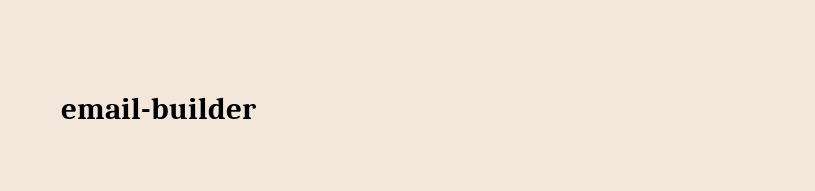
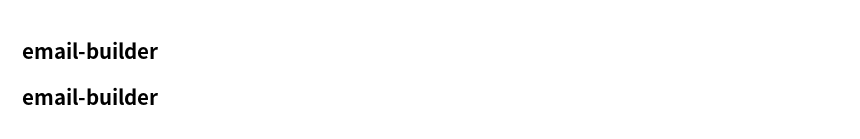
[61,97,257,119] email-builder -> [22,41,158,59] [22,87,158,105] email-builder // email-builder

